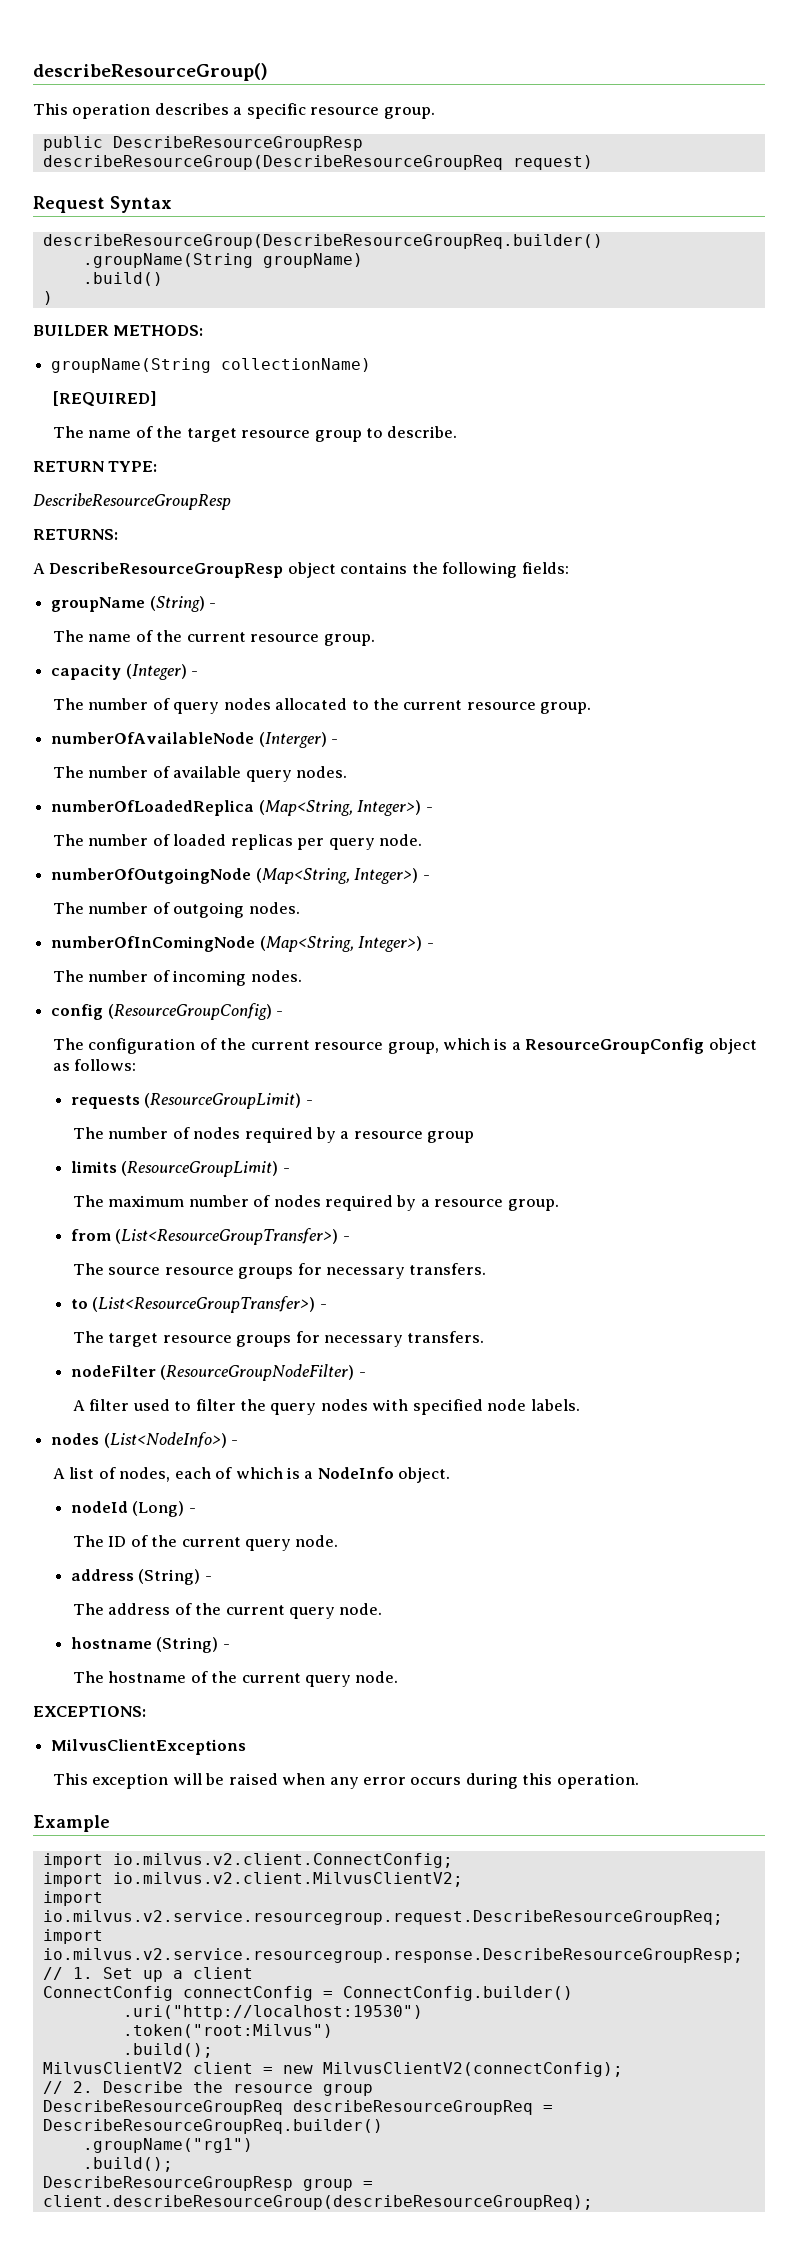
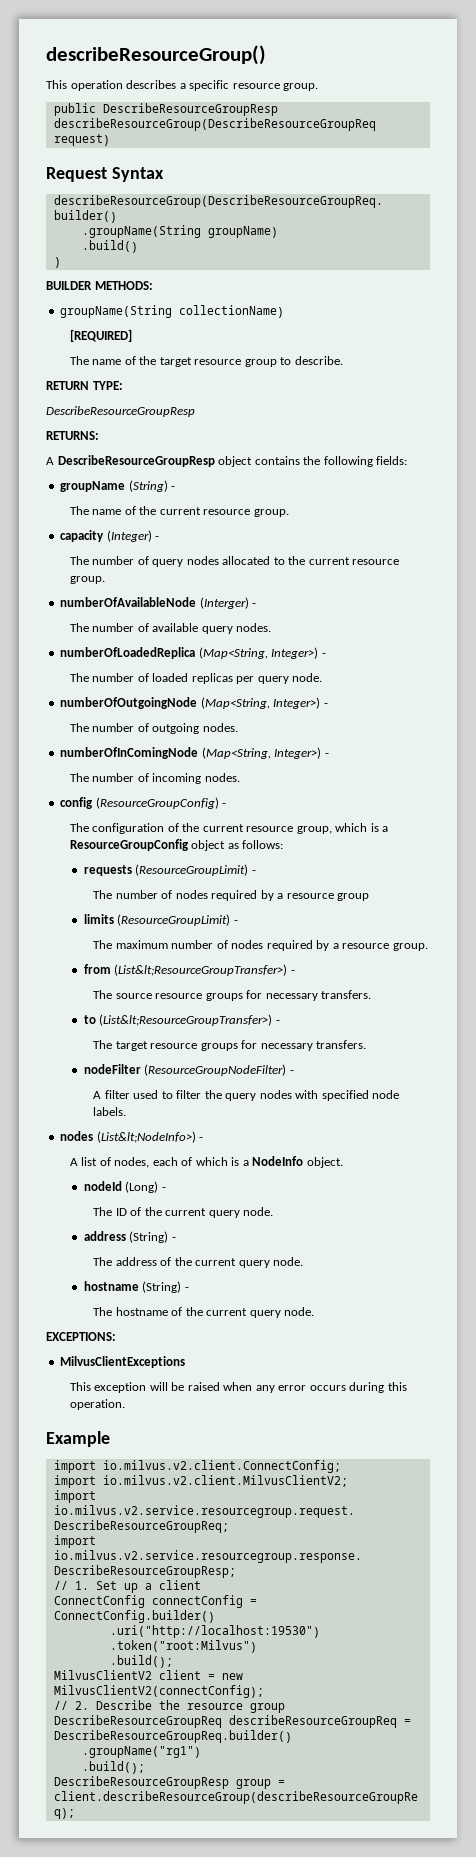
[115,1228,339,1245] (List<ResourceGroupTransfer>) -> [114,964,288,976] (List&lt;ResourceGroupTransfer>)
[92,1296,316,1313] (List<ResourceGroupTransfer>) -> [99,1014,273,1026] (List&lt;ResourceGroupTransfer>)
[103,1432,227,1448] (List<NodeInfo>) -> [96,1131,196,1143] (List&lt;NodeInfo>)

